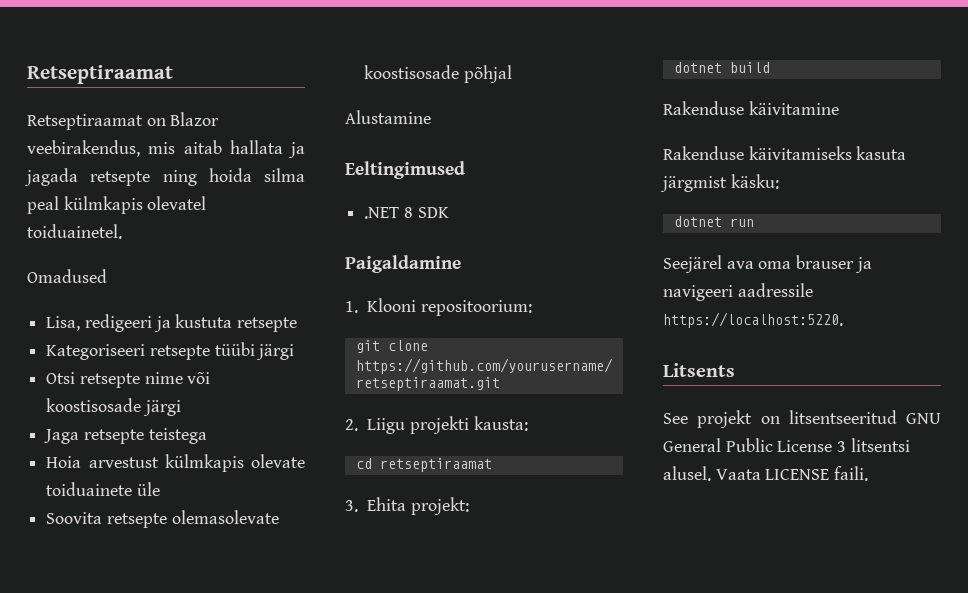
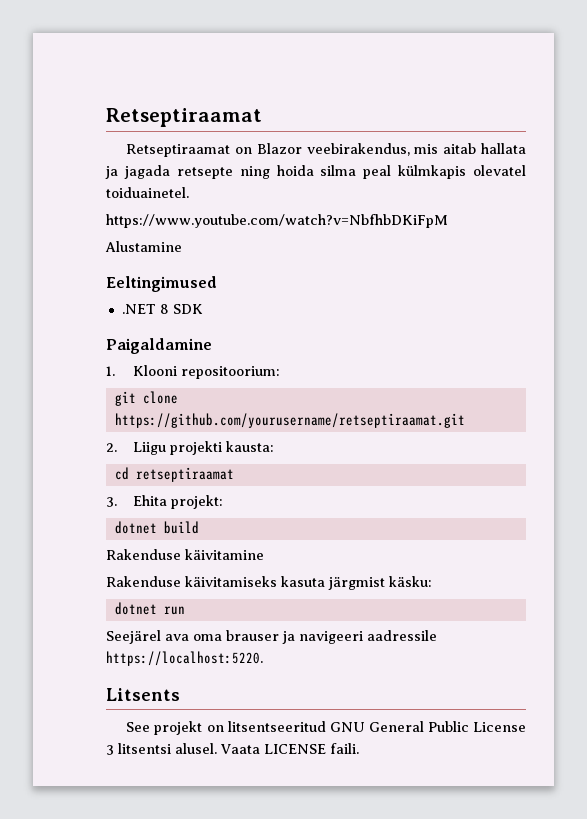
[27,269,107,283] [46,314,298,332] [46,342,295,360] [46,372,211,388] [46,398,181,416] [44,428,207,444] [46,454,305,472] [46,482,160,496] [46,510,279,528] [364,65,512,83] Omadused // Lisa, redigeeri ja kustuta retsepte // Kategoriseeri retsepte tüübi järgi // Otsi retsepte nime või koostisosade järgi // Jaga retsepte teistega // Hoia arvestust külmkapis olevate toiduainete üle // Soovita retsepte olemasolevate koostisosade põhjal -> [106,214,448,228] https://www.youtube.com/watch?v=NbfhbDKiFpM

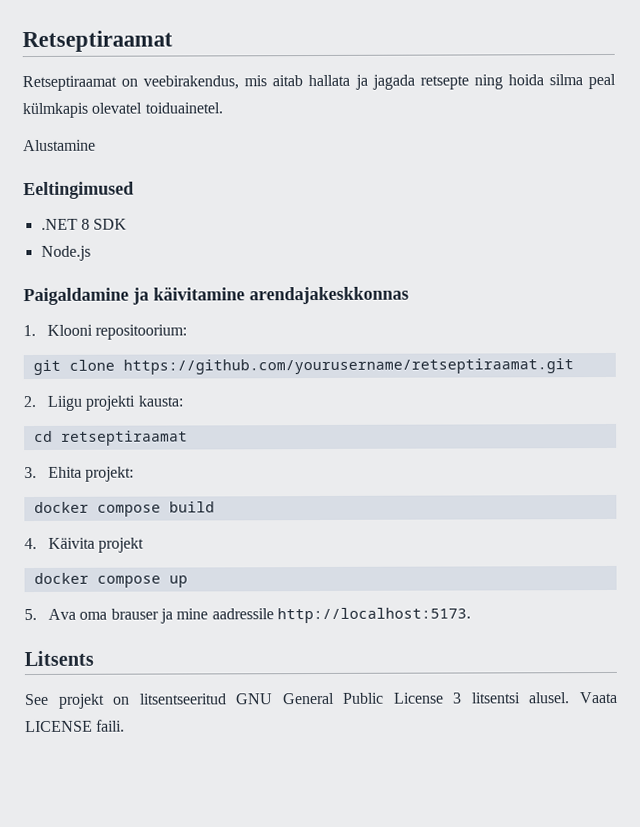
[256,143,302,154] Blazor -> (139, 82) none
[106,214,448,228] // https://www.youtube.com/watch?v=NbfhbDKiFpM -> (223, 108) none
(203, 309) none -> [40,245,91,261] // Node.js
(212, 346) none -> [132,286,409,305] ja käivitamine arendajakeskkonnas
[114,521,157,534] dotnet -> [33,501,161,517] docker compose
[106,549,264,560] [106,576,432,590] [114,602,185,615] [106,630,437,644] [106,651,263,666] Rakenduse käivitamine // Rakenduse käivitamiseks kasuta järgmist käsku: // dotnet run // Seejärel ava oma brauser ja navigeeri aadressile https://localhost:5220. -> [24,537,145,553] [33,572,188,588] [24,607,472,624] 4. Käivita projekt // docker compose up // 5. Ava oma brauser ja mine aadressile http://localhost:5173.

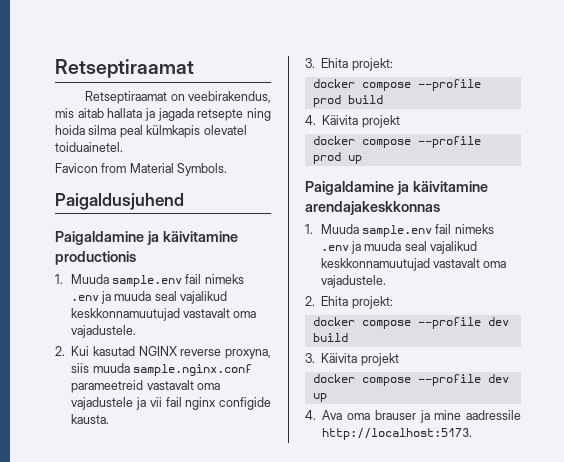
[23,139,96,152] [23,181,134,200] [40,218,128,230] [40,245,91,261] [23,286,409,306] [23,324,188,340] [32,358,574,376] [23,395,183,411] [33,430,188,446] Alustamine // Eeltingimused // .NET 8 SDK // Node.js // Paigaldamine ja käivitamine arendajakeskkonnas // 1. Klooni repositoorium: // git clone https://github.com/yourusername/retseptiraamat.git // 2. Liigu projekti kausta: // cd retseptiraamat -> [55,163,228,176] [55,193,184,210] [55,231,238,245] [55,251,136,265] [55,274,244,287] [70,291,228,304] [70,308,257,321] [70,325,136,338] [55,346,271,359] [71,363,252,376] [71,380,220,393] [71,397,271,410] [71,414,110,424] Favicon from Material Symbols. // Paigaldusjuhend // Paigaldamine ja käivitamine productionis // 1. Muuda sample.env fail nimeks .env ja muuda seal vajalikud keskkonnamuutujad vastavalt oma vajadustele. // 2. Kui kasutad NGINX reverse proxyna, siis muuda sample.nginx.conf parameetreid vastavalt oma vajadustele ja vii fail nginx configide kausta.
(161, 510) none -> [417,79,481,91] [312,95,341,107] --profile prod
[168,575,188,588] [24,608,37,621] up // 5. -> [417,136,481,148] [312,152,362,164] [305,181,488,195] [305,201,440,215] [305,224,494,237] [320,241,478,254] [320,258,507,271] [320,275,386,288] [305,296,393,309] [312,317,509,329] [312,333,348,342] [305,353,399,366] [312,374,509,386] [312,393,327,402] [305,410,316,420] --profile prod up // Paigaldamine ja käivitamine arendajakeskkonnas // 1. Muuda sample.env fail nimeks .env ja muuda seal vajalikud keskkonnamuutujad vastavalt oma vajadustele. // 2. Ehita projekt: // docker compose --profile dev build // 3. Käivita projekt // docker compose --profile dev up // 4.
[24,650,94,667] [24,691,618,709] [25,719,126,733] // Litsents // See projekt on litsentseeritud GNU General Public License 3 litsentsi alusel. Vaata LICENSE faili. -> (473, 434) none

